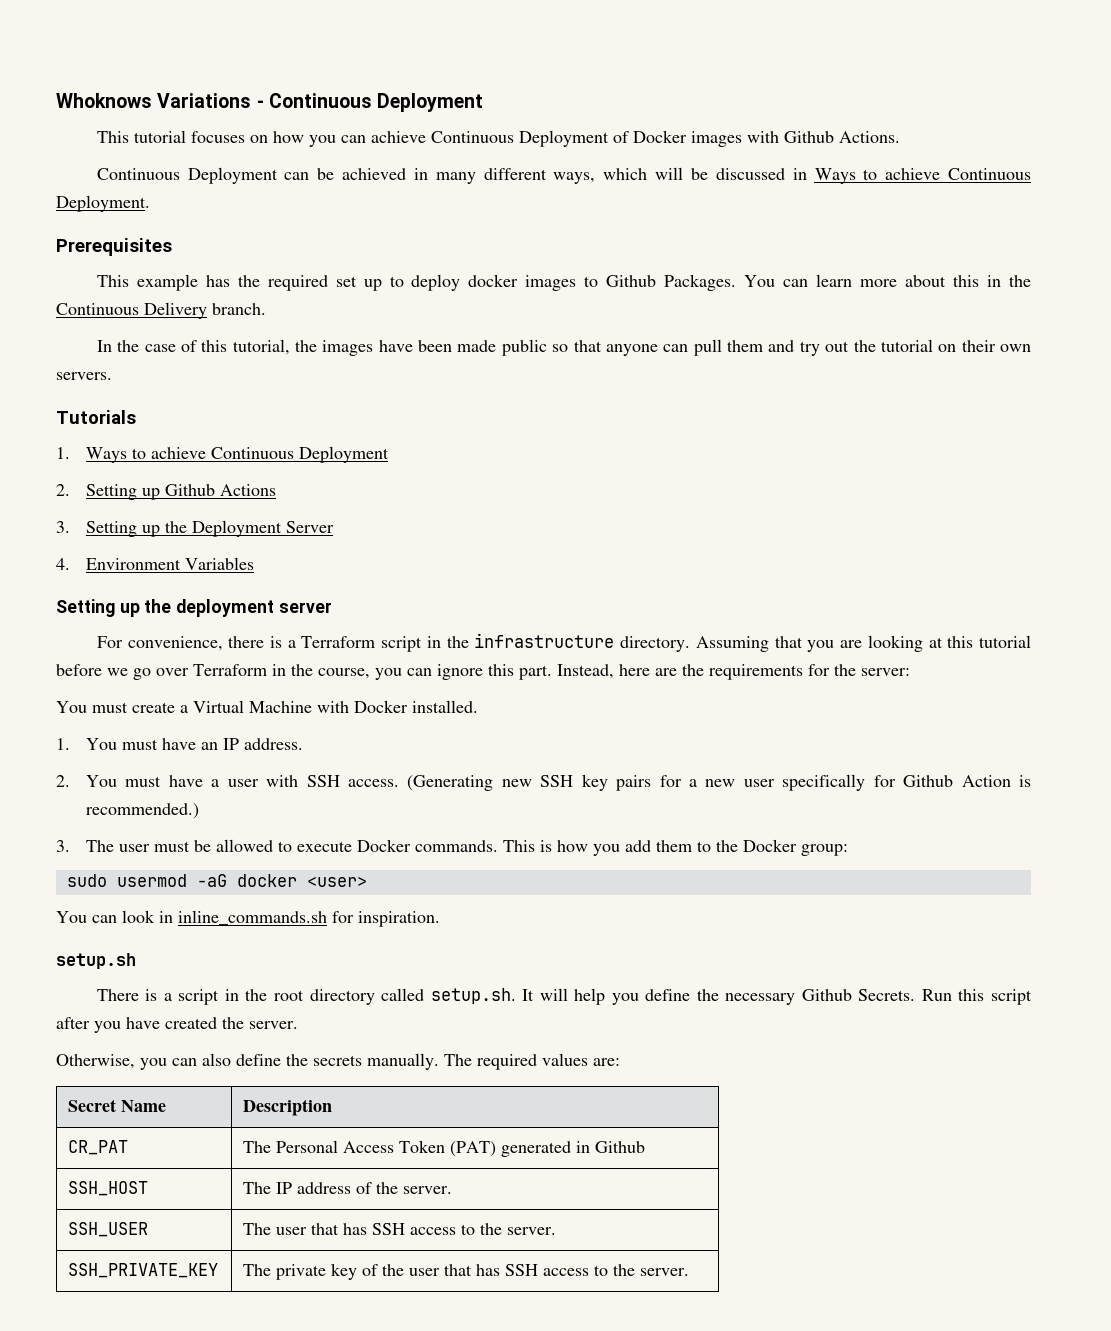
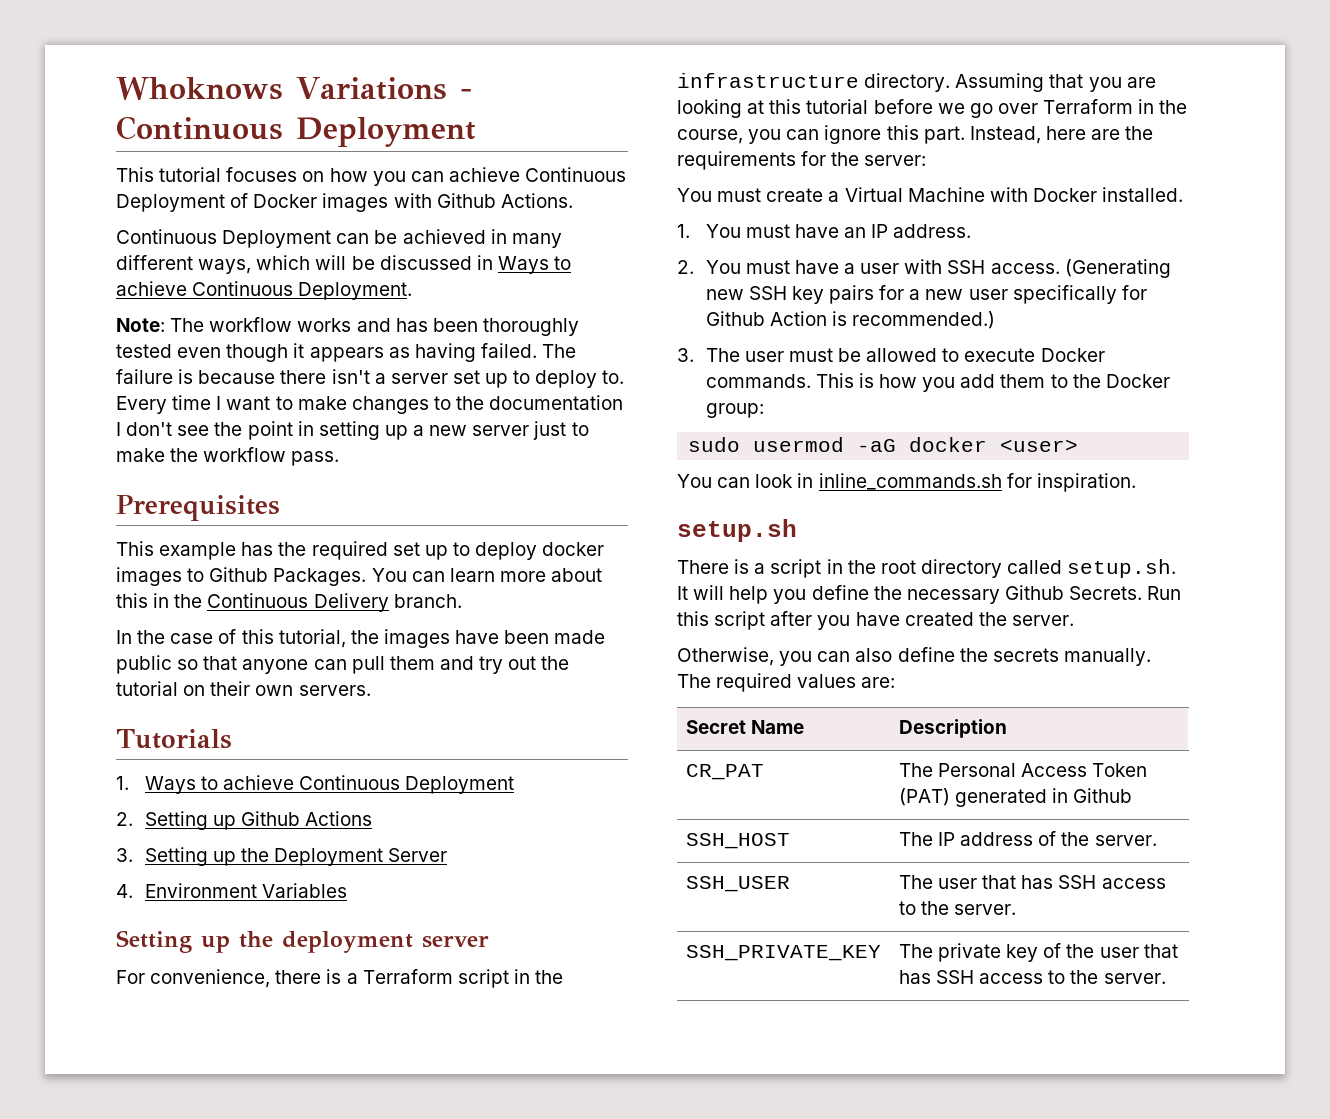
(150, 203) none -> [116,317,579,336] [116,343,577,362] [116,369,625,388] [116,395,624,414] [116,421,589,440] [116,447,340,466] // Note: The workflow works and has been thoroughly tested even though it appears as having failed. The failure is because there isn't a server set up to deploy to. Every time I want to make changes to the documentation I don't see the point in setting up a new server just to make the workflow pass.

